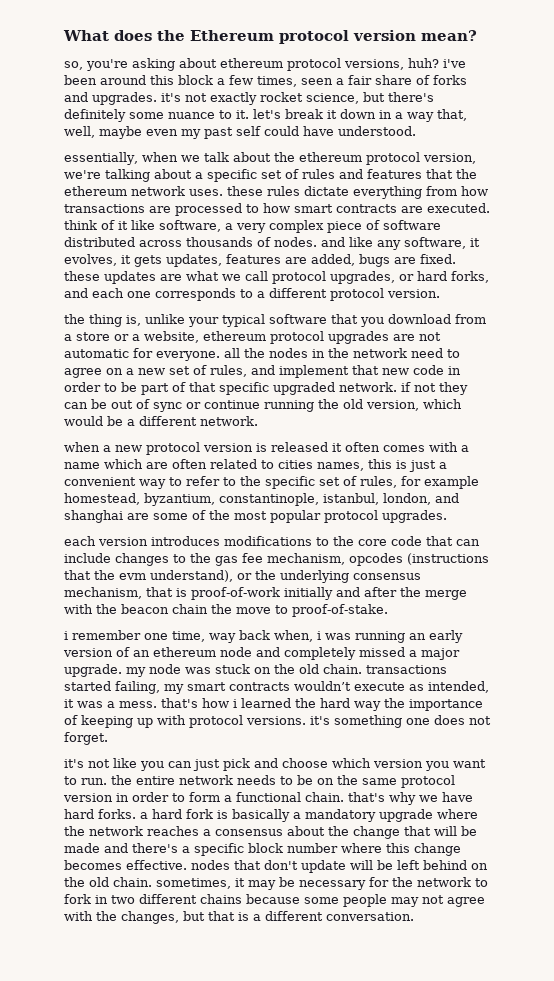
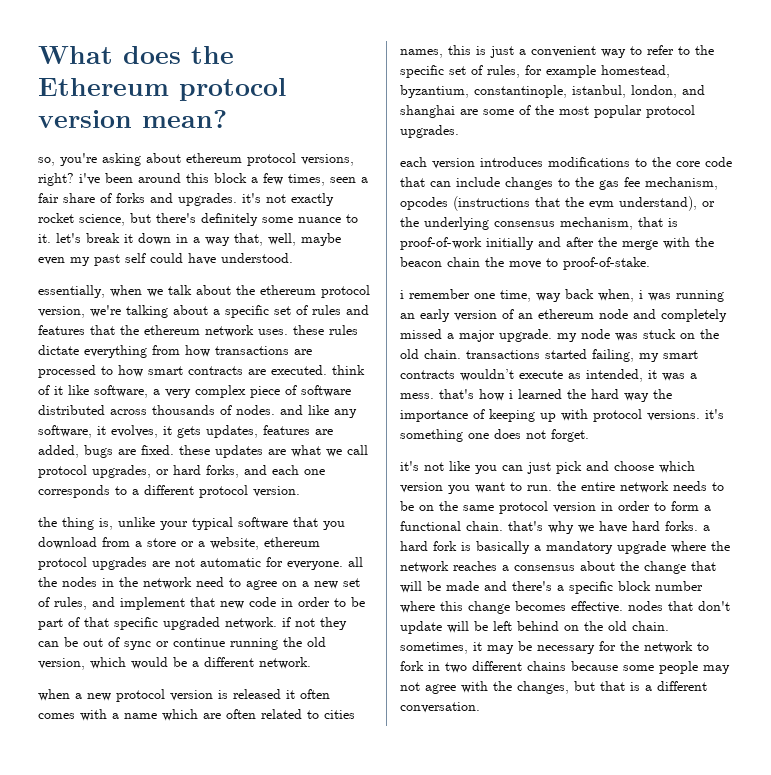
[408,58,439,68] huh? -> [38,173,74,186] right?

